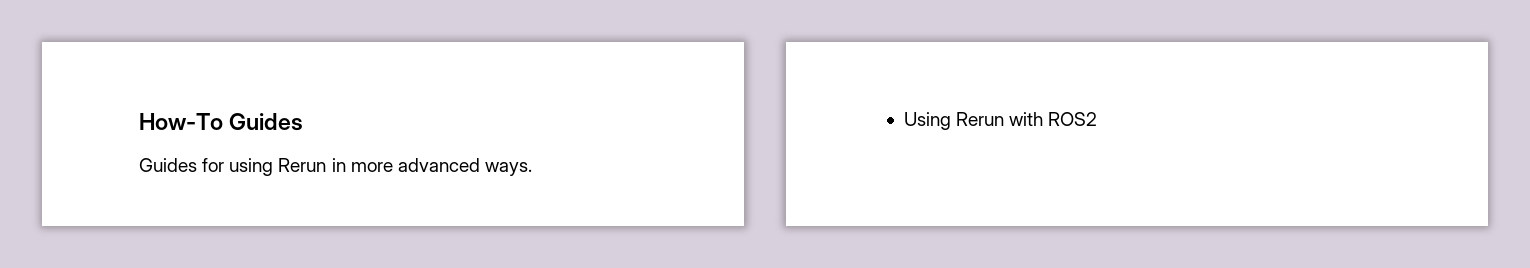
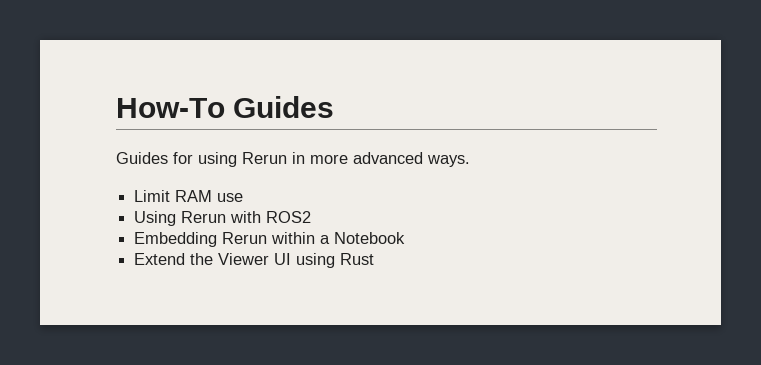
(532, 169) none -> [134,190,244,202] // Limit RAM use
(1098, 119) none -> [134,232,406,247] [134,253,375,268] // Embedding Rerun within a Notebook // Extend the Viewer UI using Rust

